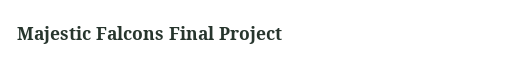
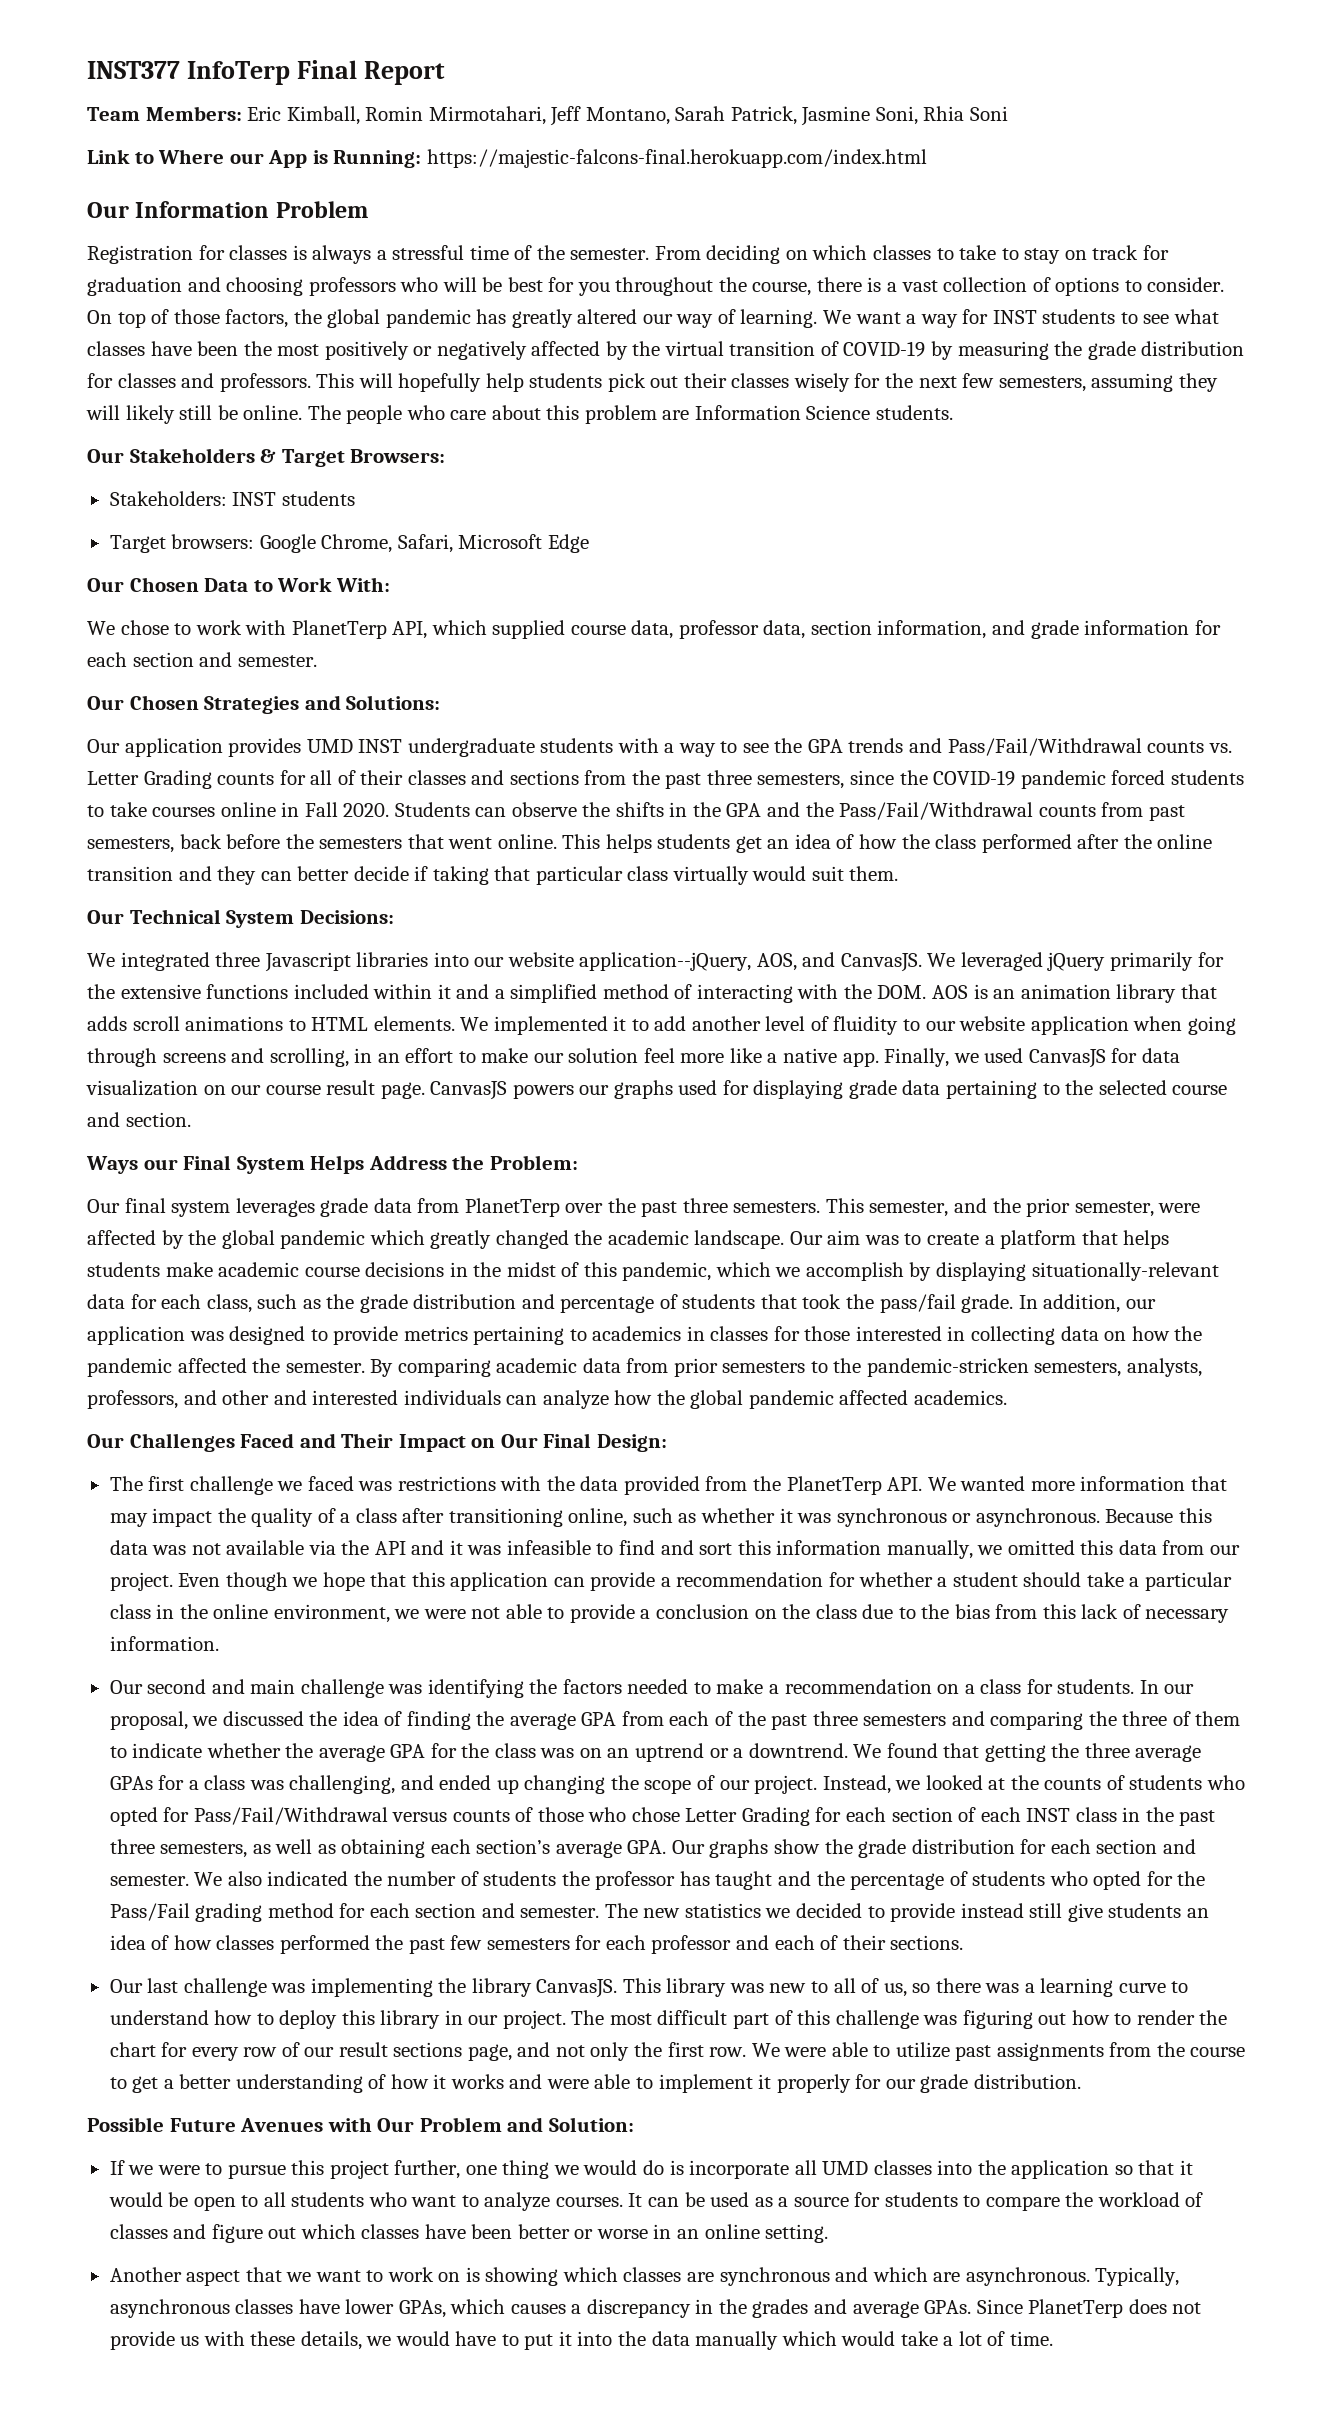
[17,26,282,44] Majestic Falcons Final Project -> [87,60,446,85] [87,106,1008,126] [87,149,927,168] [87,201,368,218] [87,245,1169,264] [87,277,1225,296] [87,309,1219,328] [87,341,1245,360] [87,373,1218,392] [86,405,954,424] [87,448,446,467] [109,491,355,506] [109,534,589,553] [87,577,390,592] [87,620,1221,639] [87,652,317,667] [87,695,441,714] [87,738,1232,757] [87,770,1244,789] [87,802,1185,821] [87,834,1213,853] [87,866,899,885] [87,909,394,928] [87,952,1224,972] [87,984,1217,1003] [87,1016,1236,1035] [87,1048,1180,1068] [86,1080,1228,1100] [87,1112,191,1127] [86,1155,578,1174] [87,1198,1201,1217] [87,1230,1170,1249] [87,1262,1219,1281] [87,1294,1156,1313] [87,1326,1203,1345] [87,1358,1203,1377] [87,1390,1007,1409] [87,1433,667,1452] [109,1476,1227,1495] [109,1508,1212,1527] [109,1540,1240,1559] [109,1572,1232,1591] [109,1604,1230,1623] [109,1636,219,1651] [109,1679,1195,1698] [109,1711,1241,1730] [109,1743,1202,1762] [109,1775,1245,1794] [109,1807,1216,1826] [109,1839,1196,1858] [109,1871,1206,1890] [109,1903,1209,1922] [109,1935,964,1954] [109,1978,1189,1998] [109,2010,1228,2029] [109,2042,1246,2061] [109,2074,1081,2093] [87,2117,634,2132] [109,2160,1193,2179] [108,2192,1204,2211] [109,2224,829,2243] [109,2267,1180,2286] [109,2299,1202,2318] [109,2331,1053,2350] INST377 InfoTerp Final Report // Team Members: Eric Kimball, Romin Mirmotahari, Jeff Montano, Sarah Patrick, Jasmine Soni, Rhia Soni // Link to Where our App is Running: https://majestic-falcons-final.herokuapp.com/index.html // Our Information Problem // Registration for classes is always a stressful time of the semester. From deciding on which classes to take to stay on track for graduation and choosing professors who will be best for you throughout the course, there is a vast collection of options to consider. On top of those factors, the global pandemic has greatly altered our way of learning. We want a way for INST students to see what classes have been the most positively or negatively affected by the virtual transition of COVID-19 by measuring the grade distribution for classes and professors. This will hopefully help students pick out their classes wisely for the next few semesters, assuming they will likely still be online. The people who care about this problem are Information Science students. // Our Stakeholders & Target Browsers: // Stakeholders: INST students // Target browsers: Google Chrome, Safari, Microsoft Edge // Our Chosen Data to Work With: // We chose to work with PlanetTerp API, which supplied course data, professor data, section information, and grade information for each section and semester. // Our Chosen Strategies and Solutions: // Our application provides UMD INST undergraduate students with a way to see the GPA trends and Pass/Fail/Withdrawal counts vs. Letter Grading counts for all of their classes and sections from the past three semesters, since the COVID-19 pandemic forced students to take courses online in Fall 2020. Students can observe the shifts in the GPA and the Pass/Fail/Withdrawal counts from past semesters, back before the semesters that went online. This helps students get an idea of how the class performed after the online transition and they can better decide if taking that particular class virtually would suit them. // Our Technical System Decisions: // We integrated three Javascript libraries into our website application--jQuery, AOS, and CanvasJS. We leveraged jQuery primarily for the extensive functions included within it and a simplified method of interacting with the DOM. AOS is an animation library that adds scroll animations to HTML elements. We implemented it to add another level of fluidity to our website application when going through screens and scrolling, in an effort to make our solution feel more like a native app. Finally, we used CanvasJS for data visualization on our course result page. CanvasJS powers our graphs used for displaying grade data pertaining to the selected course and section. // Ways our Final System Helps Address the Problem: // Our final system leverages grade data from PlanetTerp over the past three semesters. This semester, and the prior semester, were affected by the global pandemic which greatly changed the academic landscape. Our aim was to create a platform that helps students make academic course decisions in the midst of this pandemic, which we accomplish by displaying situationally-relevant data for each class, such as the grade distribution and percentage of students that took the pass/fail grade. In addition, our application was designed to provide metrics pertaining to academics in classes for those interested in collecting data on how the pandemic affected the semester. By comparing academic data from prior semesters to the pandemic-stricken semesters, analysts, professors, and other and interested individuals can analyze how the global pandemic affected academics. // Our Challenges Faced and Their Impact on Our Final Design: // The first challenge we faced was restrictions with the data provided from the PlanetTerp API. We wanted more information that may impact the quality of a class after transitioning online, such as whether it was synchronous or asynchronous. Because this data was not available via the API and it was infeasible to find and sort this information manually, we omitted this data from our project. Even though we hope that this application can provide a recommendation for whether a student should take a particular class in the online environment, we were not able to provide a conclusion on the class due to the bias from this lack of necessary information. // Our second and main challenge was identifying the factors needed to make a recommendation on a class for students. In our proposal, we discussed the idea of finding the average GPA from each of the past three semesters and comparing the three of them to indicate whether the average GPA for the class was on an uptrend or a downtrend. We found that getting the three average GPAs for a class was challenging, and ended up changing the scope of our project. Instead, we looked at the counts of students who opted for Pass/Fail/Withdrawal versus counts of those who chose Letter Grading for each section of each INST class in the past three semesters, as well as obtaining each section’s average GPA. Our graphs show the grade distribution for each section and semester. We also indicated the number of students the professor has taught and the percentage of students who opted for the Pass/Fail grading method for each section and semester. The new statistics we decided to provide instead still give students an idea of how classes performed the past few semesters for each professor and each of their sections. // Our last challenge was implementing the library CanvasJS. This library was new to all of us, so there was a learning curve to understand how to deploy this library in our project. The most difficult part of this challenge was figuring out how to render the chart for every row of our result sections page, and not only the first row. We were able to utilize past assignments from the course to get a better understanding of how it works and were able to implement it properly for our grade distribution. // Possible Future Avenues with Our Problem and Solution: // If we were to pursue this project further, one thing we would do is incorporate all UMD classes into the application so that it would be open to all students who want to analyze courses. It can be used as a source for students to compare the workload of classes and figure out which classes have been better or worse in an online setting. // Another aspect that we want to work on is showing which classes are synchronous and which are asynchronous. Typically, asynchronous classes have lower GPAs, which causes a discrepancy in the grades and average GPAs. Since PlanetTerp does not provide us with these details, we would have to put it into the data manually which would take a lot of time.

